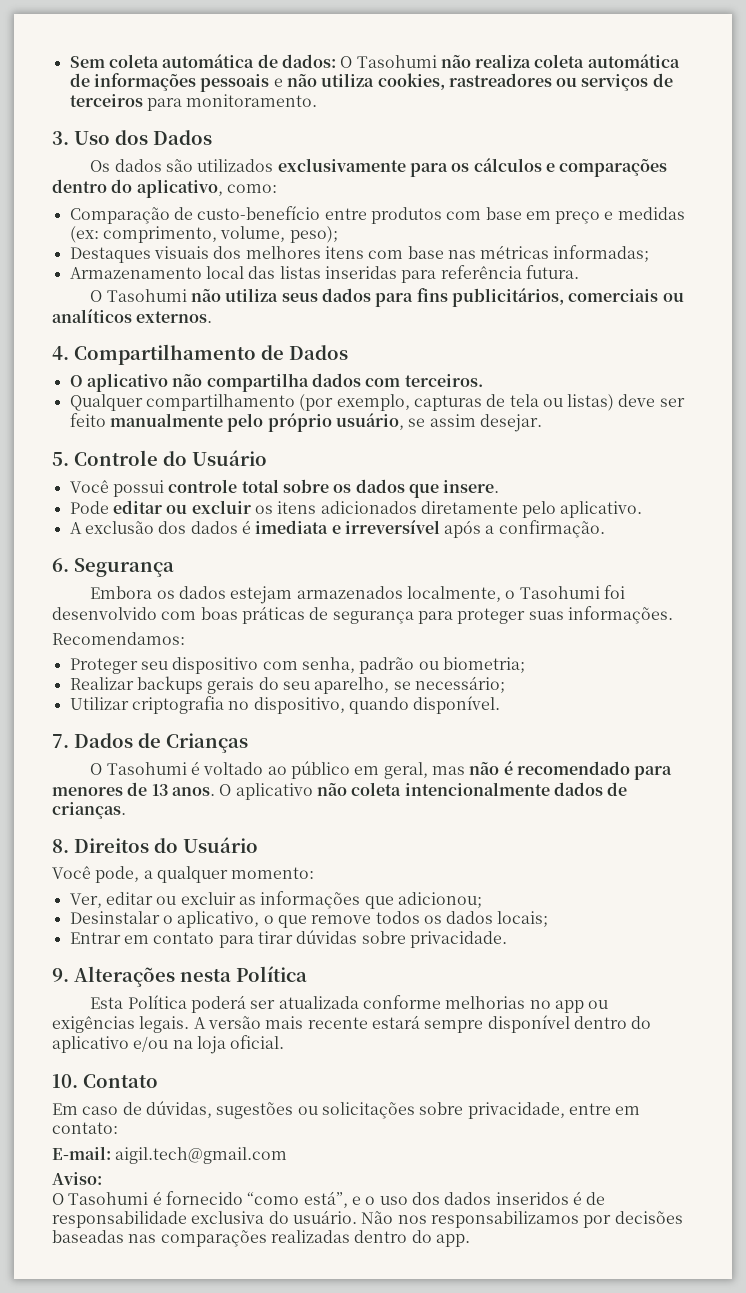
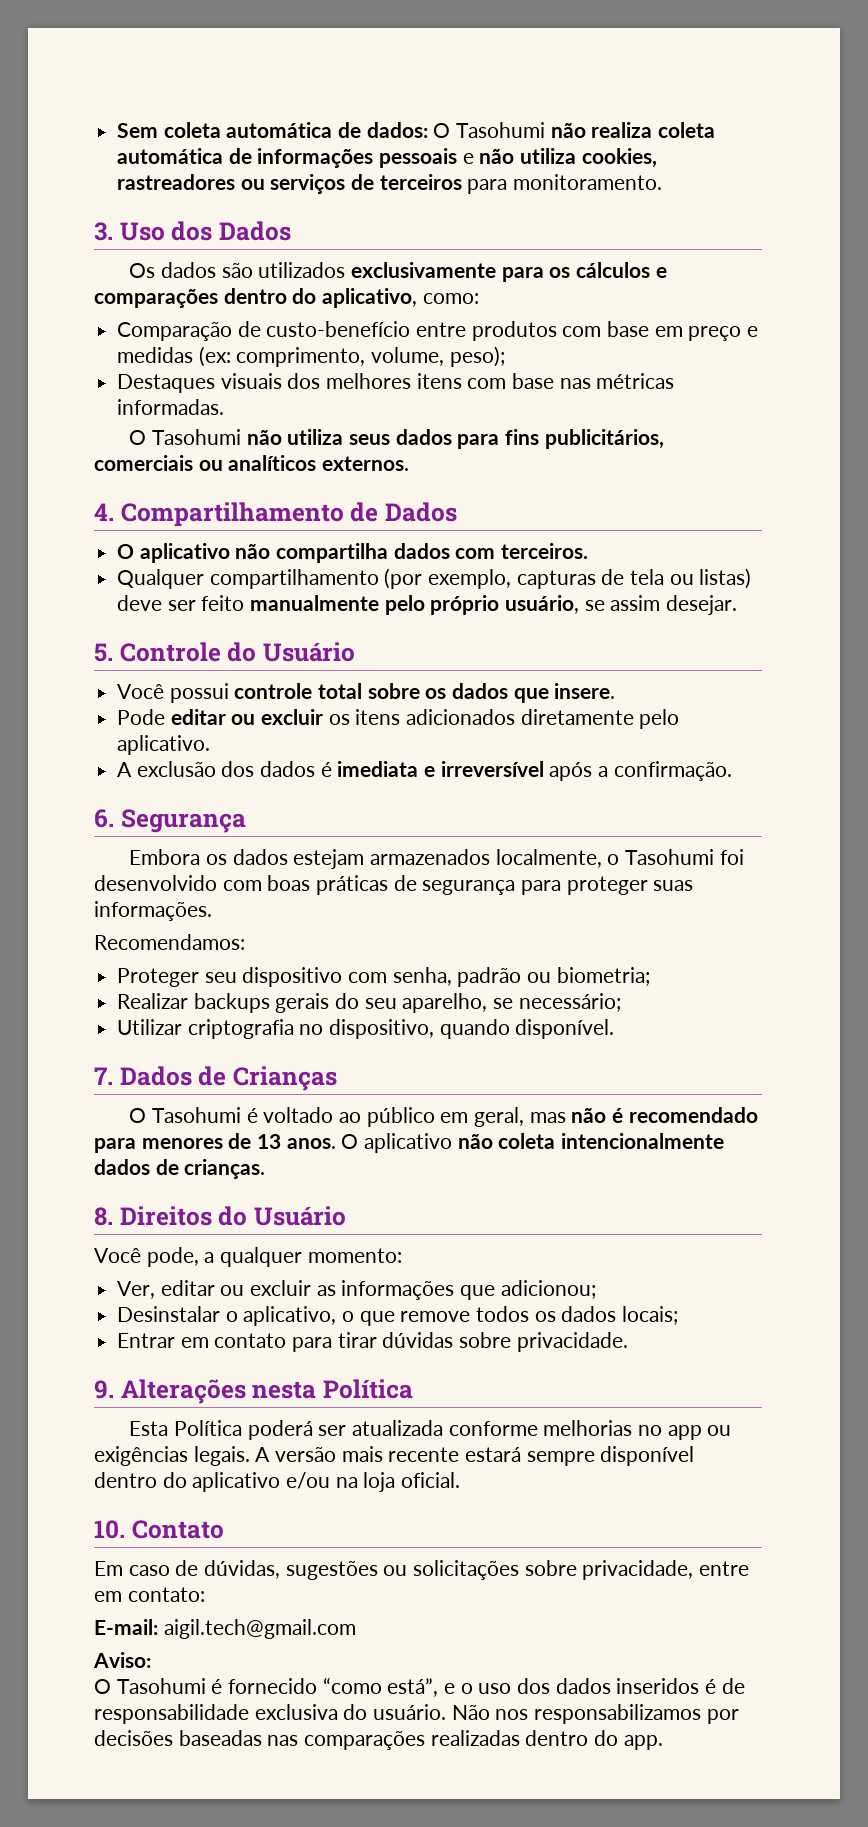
[553,245,650,262] [69,265,579,283] informadas; // Armazenamento local das listas inseridas para referência futura. -> [117,399,225,415] informadas.

